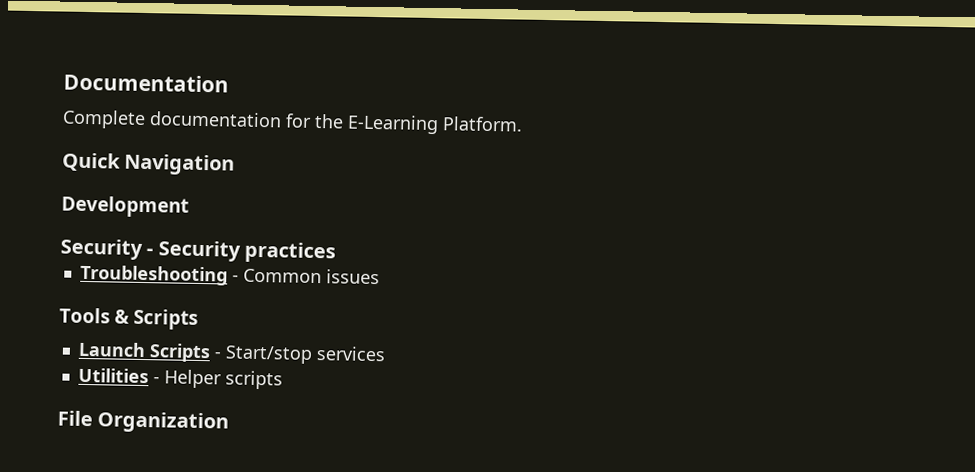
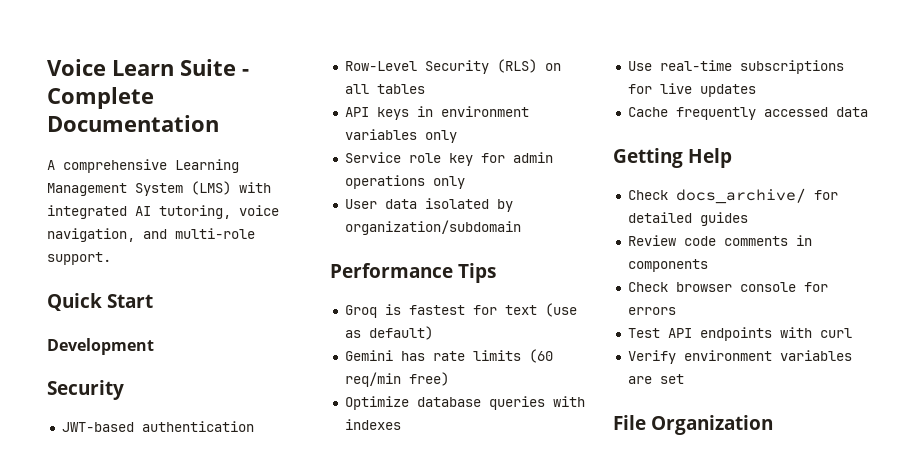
[63,73,229,93] [62,109,523,135] Documentation // Complete documentation for the E-Learning Platform. -> [47,59,249,76] [47,87,154,109] [47,115,219,132] [47,159,239,173] [47,181,271,196] [47,205,279,219] [47,228,255,242] [47,252,111,265] Voice Learn Suite - Complete Documentation // A comprehensive Learning Management System (LMS) with integrated AI tutoring, voice navigation, and multi-role support.
[124,153,236,176] Navigation -> [107,294,153,308] Start
[146,240,337,264] [79,264,380,286] [59,307,199,330] [77,341,386,364] [77,367,283,390] - Security practices // Troubleshooting - Common issues // Tools & Scripts // Launch Scripts - Start/stop services // Utilities - Helper scripts -> [61,421,254,432] [344,59,561,74] [344,84,425,94] [344,106,529,120] [344,129,457,143] [344,152,553,166] [344,175,465,189] [344,198,513,212] [344,220,521,235] [330,263,496,283] [344,303,577,318] [344,326,433,340] [344,349,553,363] [344,372,449,387] [344,396,585,410] [344,419,401,430] [627,60,844,74] [627,83,756,97] [627,107,868,120] [613,148,732,168] [627,188,838,204] [627,212,748,226] [627,235,812,246] [627,259,708,272] [627,282,828,292] [627,307,676,315] [627,327,852,341] [627,350,852,364] [627,374,684,384] // JWT-based authentication // Row-Level Security (RLS) on all tables // API keys in environment variables only // Service role key for admin operations only // User data isolated by organization/subdomain // Performance Tips // Groq is fastest for text (use as default) // Gemini has rate limits (60 req/min free) // Optimize database queries with indexes // Use real-time subscriptions for live updates // Cache frequently accessed data // Getting Help // Check docs_archive/ for detailed guides // Review code comments in components // Check browser console for errors // Test API endpoints with curl // Verify environment variables are set

